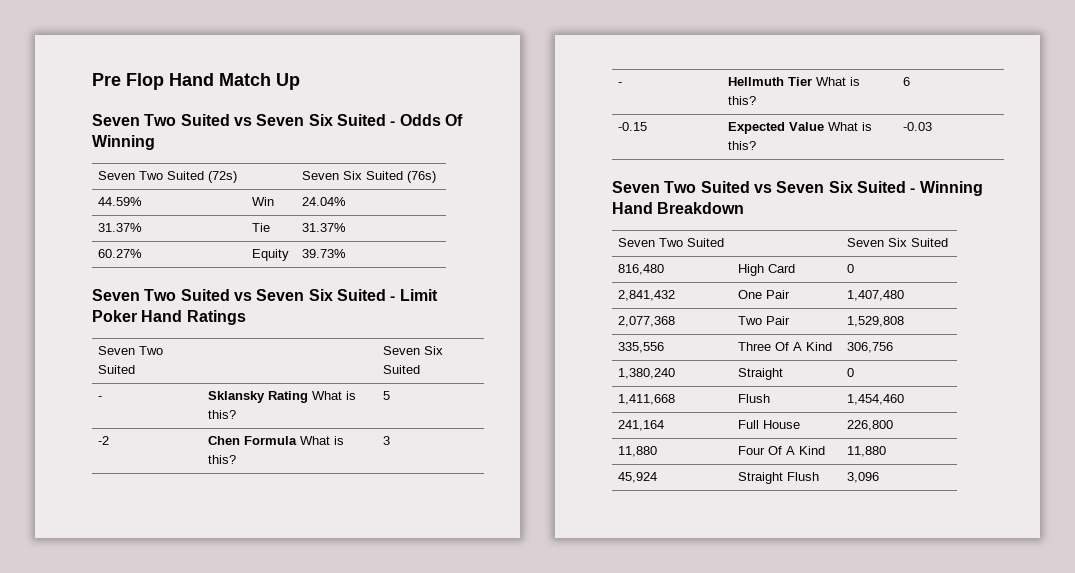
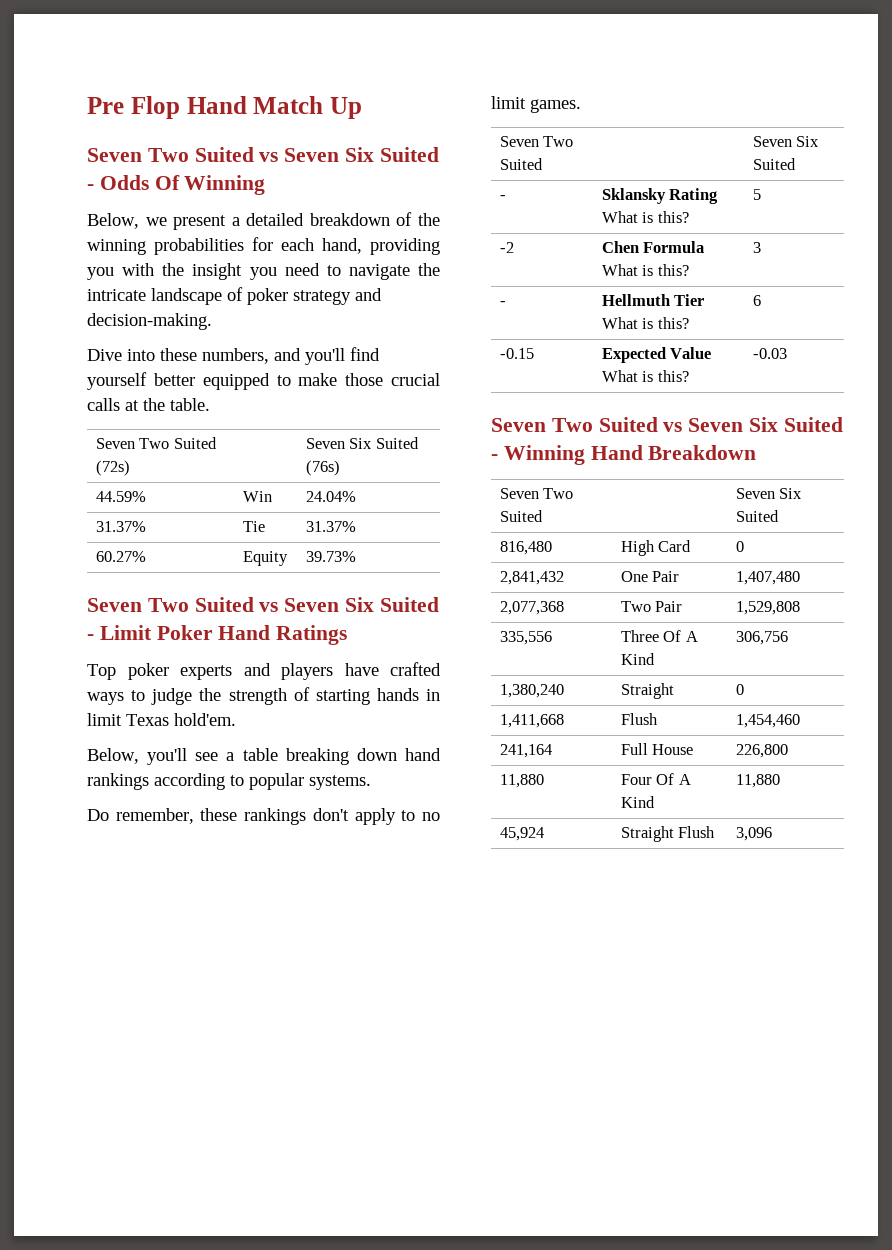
(155, 142) none -> [87,212,440,230] [87,237,440,255] [87,263,440,280] [87,287,382,305] [87,313,212,330] [87,347,380,365] [87,372,440,390] [87,398,210,411] // Below, we present a detailed breakdown of the winning probabilities for each hand, providing you with the insight you need to navigate the intricate landscape of poker strategy and decision-making. // Dive into these numbers, and you'll find yourself better equipped to make those crucial calls at the table.
(246, 317) none -> [87,662,441,680] [87,687,440,705] [87,713,236,726] [87,748,441,765] [87,773,371,790] [87,808,441,825] [491,96,581,113] // Top poker experts and players have crafted ways to judge the strength of starting hands in limit Texas hold'em. // Below, you'll see a table breaking down hand rankings according to popular systems. // Do remember, these rankings don't apply to no limit games.

